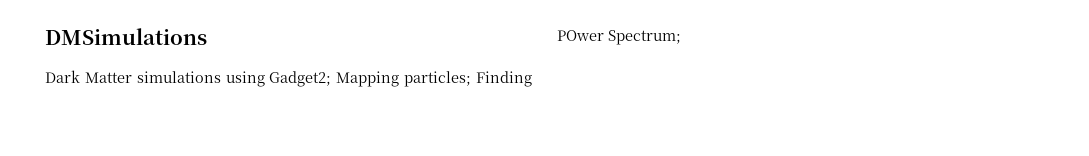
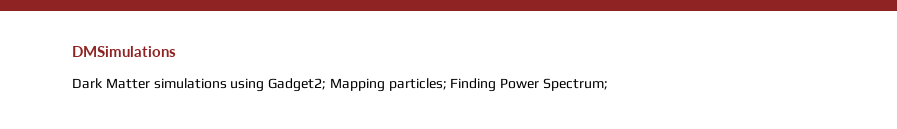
[557,30,604,41] POwer -> [500,78,540,89] Power

